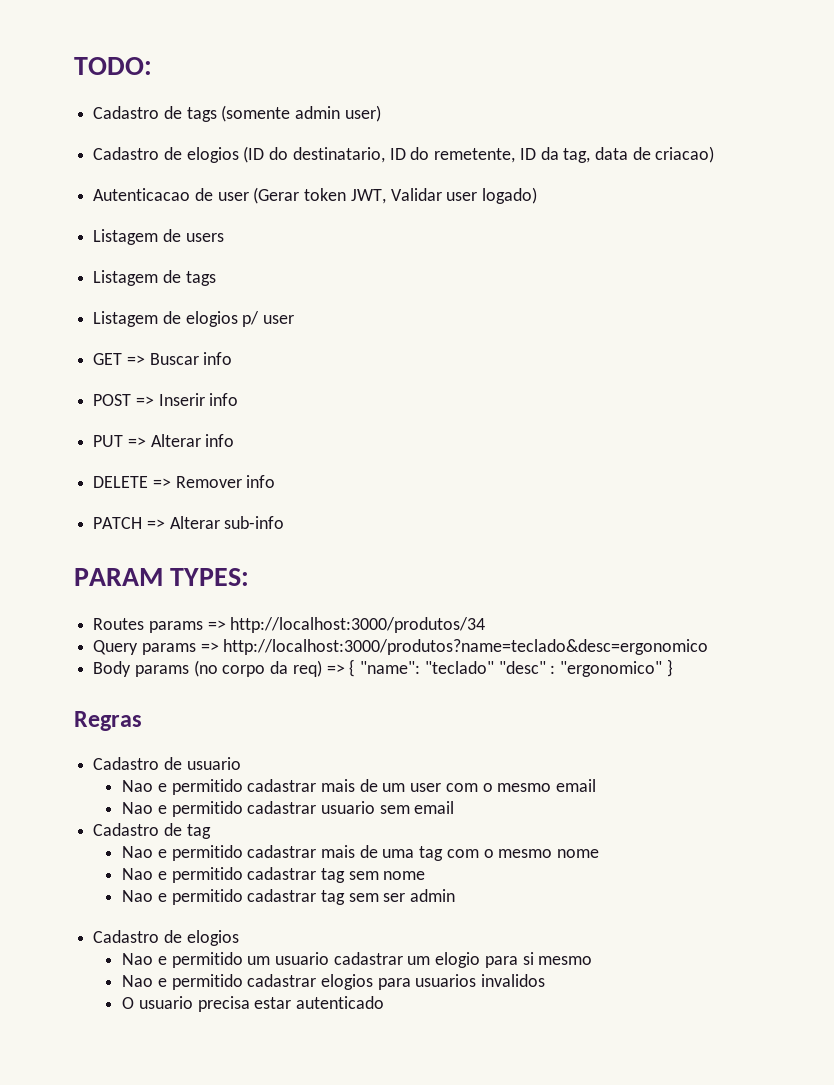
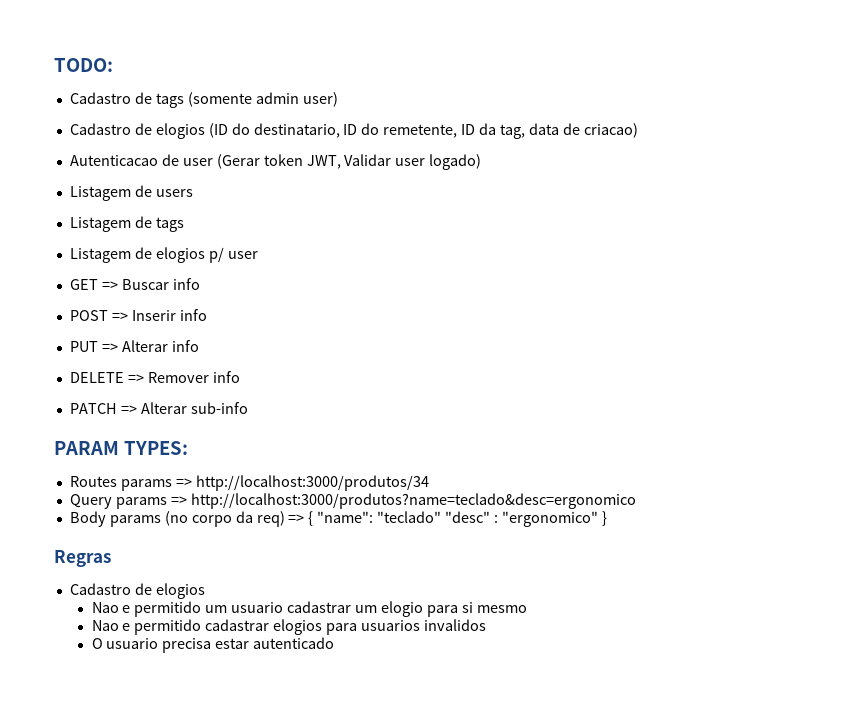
[93,757,241,770] [122,779,597,795] [122,801,455,817] [93,823,211,839] [122,845,600,861] [122,867,426,883] [122,889,456,905] // Cadastro de usuario // Nao e permitido cadastrar mais de um user com o mesmo email // Nao e permitido cadastrar usuario sem email // Cadastro de tag // Nao e permitido cadastrar mais de uma tag com o mesmo nome // Nao e permitido cadastrar tag sem nome // Nao e permitido cadastrar tag sem ser admin -> (111, 558) none

